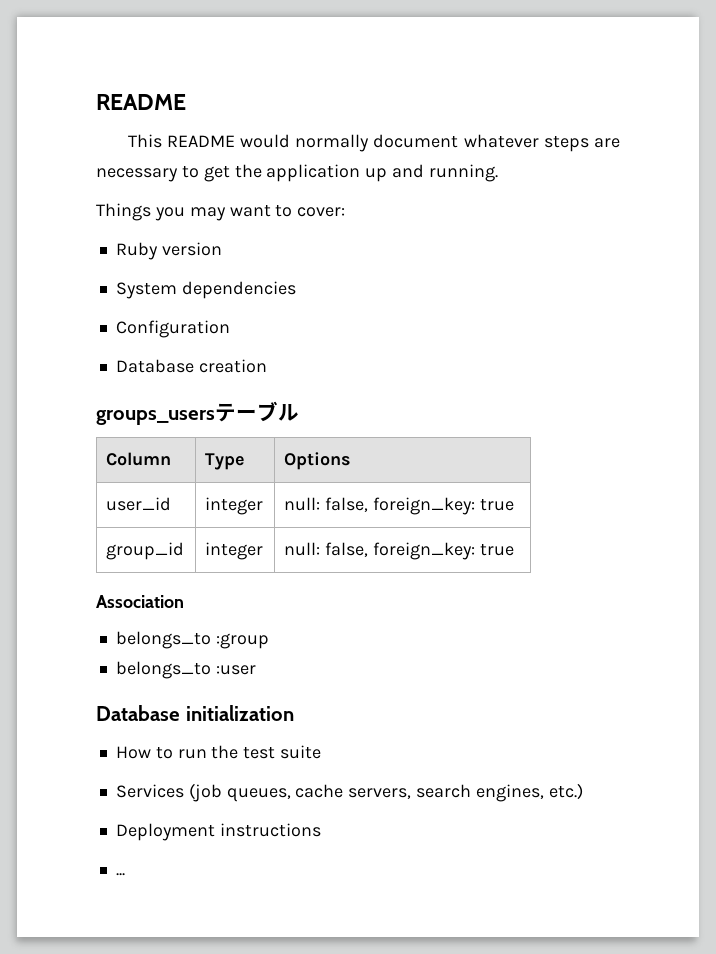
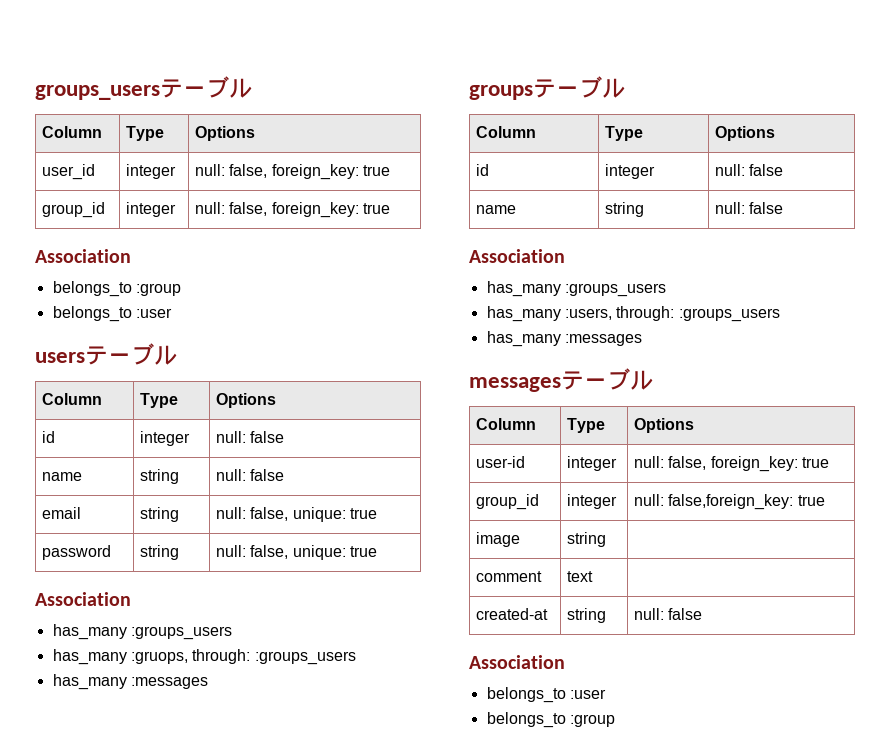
[96,94,186,110] [127,134,620,152] [96,164,499,182] [96,203,346,221] [115,242,222,260] [115,281,296,299] [115,320,230,338] [115,359,267,373] README // This README would normally document whatever steps are necessary to get the application up and running. // Things you may want to cover: // Ruby version // System dependencies // Configuration // Database creation // -> (35, 92) none
[96,705,294,721] [115,745,322,759] [115,783,583,802] [115,823,321,841] [115,873,125,876] Database initialization // How to run the test suite // Services (job queues, cache servers, search engines, etc.) // Deployment instructions // ... -> [35,343,177,365] [42,393,103,405] [140,393,179,408] [216,393,277,408] [42,431,56,443] [140,431,191,446] [216,431,285,443] [42,472,83,481] [140,469,180,484] [216,469,285,481] [42,507,82,519] [140,507,180,522] [216,507,378,522] [42,545,112,560] [140,545,180,560] [216,545,378,560] [35,592,131,606] [52,624,232,640] [52,649,356,665] [52,674,208,690] [469,76,625,100] [476,126,537,138] [605,126,644,141] [715,126,776,141] [476,164,490,176] [605,164,656,179] [715,164,784,176] [476,205,517,214] [605,202,645,217] [715,202,784,214] [469,249,565,263] [486,281,666,297] [486,306,780,322] [486,331,642,347] [469,368,653,392] [476,418,537,430] [567,418,606,433] [634,418,695,433] [476,456,526,468] [567,456,618,471] [634,456,830,472] [476,494,540,510] [567,494,618,509] [634,494,825,510] [476,532,521,547] [567,532,607,547] [476,571,543,582] [567,571,594,582] [476,608,549,620] [567,608,607,623] [634,608,703,620] [469,655,565,669] [486,687,606,703] [486,712,615,728] usersテーブル // Column | Type | Options // id | integer | null: false // name | string | null: false // email | string | null: false, unique: true // password | string | null: false, unique: true // Association // has_many :groups_users // has_many :gruops, through: :groups_users // has_many :messages // groupsテーブル // Column | Type | Options // id | integer | null: false // name | string | null: false // Association // has_many :groups_users // has_many :users, through: :groups_users // has_many :messages // messagesテーブル // Column | Type | Options // user-id | integer | null: false, foreign_key: true // group_id | integer | null: false,foreign_key: true // image | string | // comment | text | // created-at | string | null: false // Association // belongs_to :user // belongs_to :group

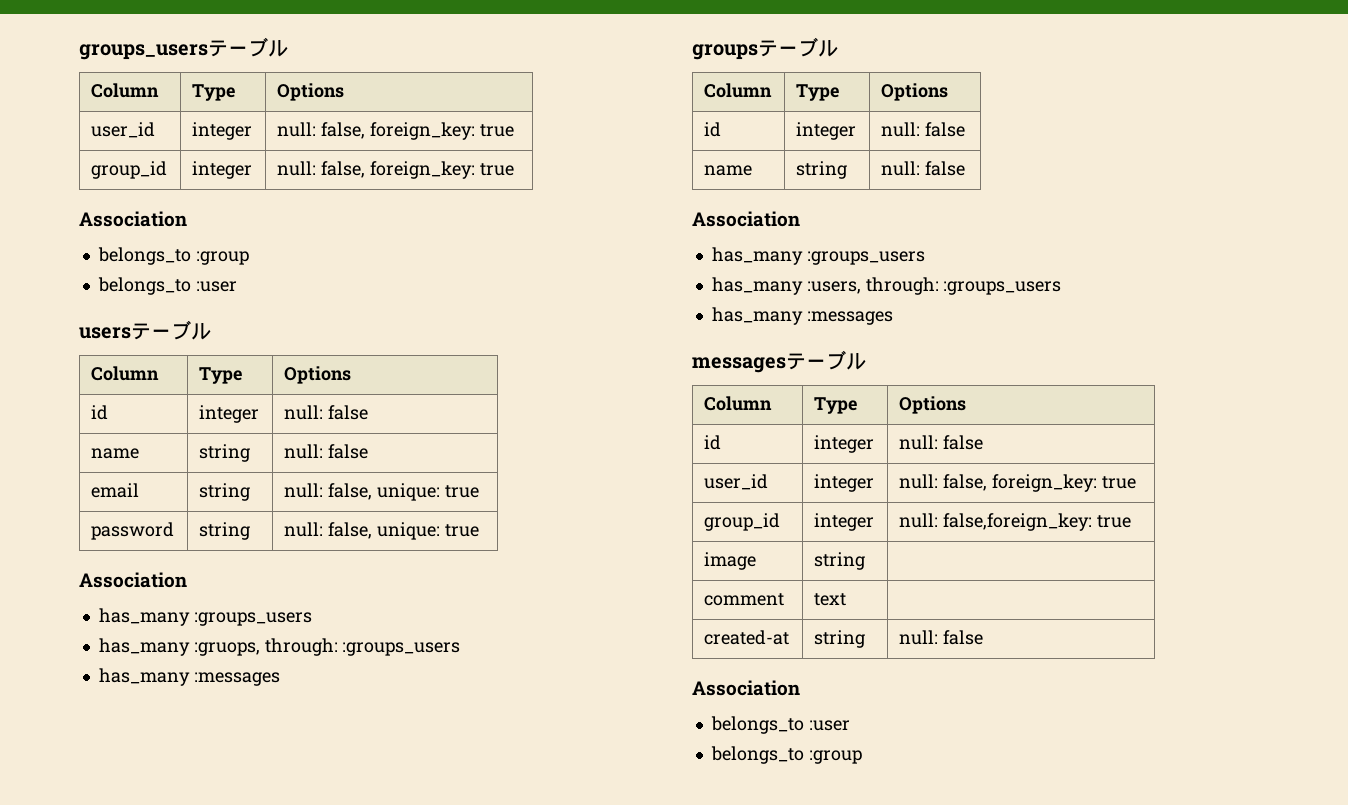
[476,456,526,468] user-id -> [704,435,722,450] [814,435,875,453] [899,435,984,450] [704,474,769,490] id | integer | null: false // user_id

